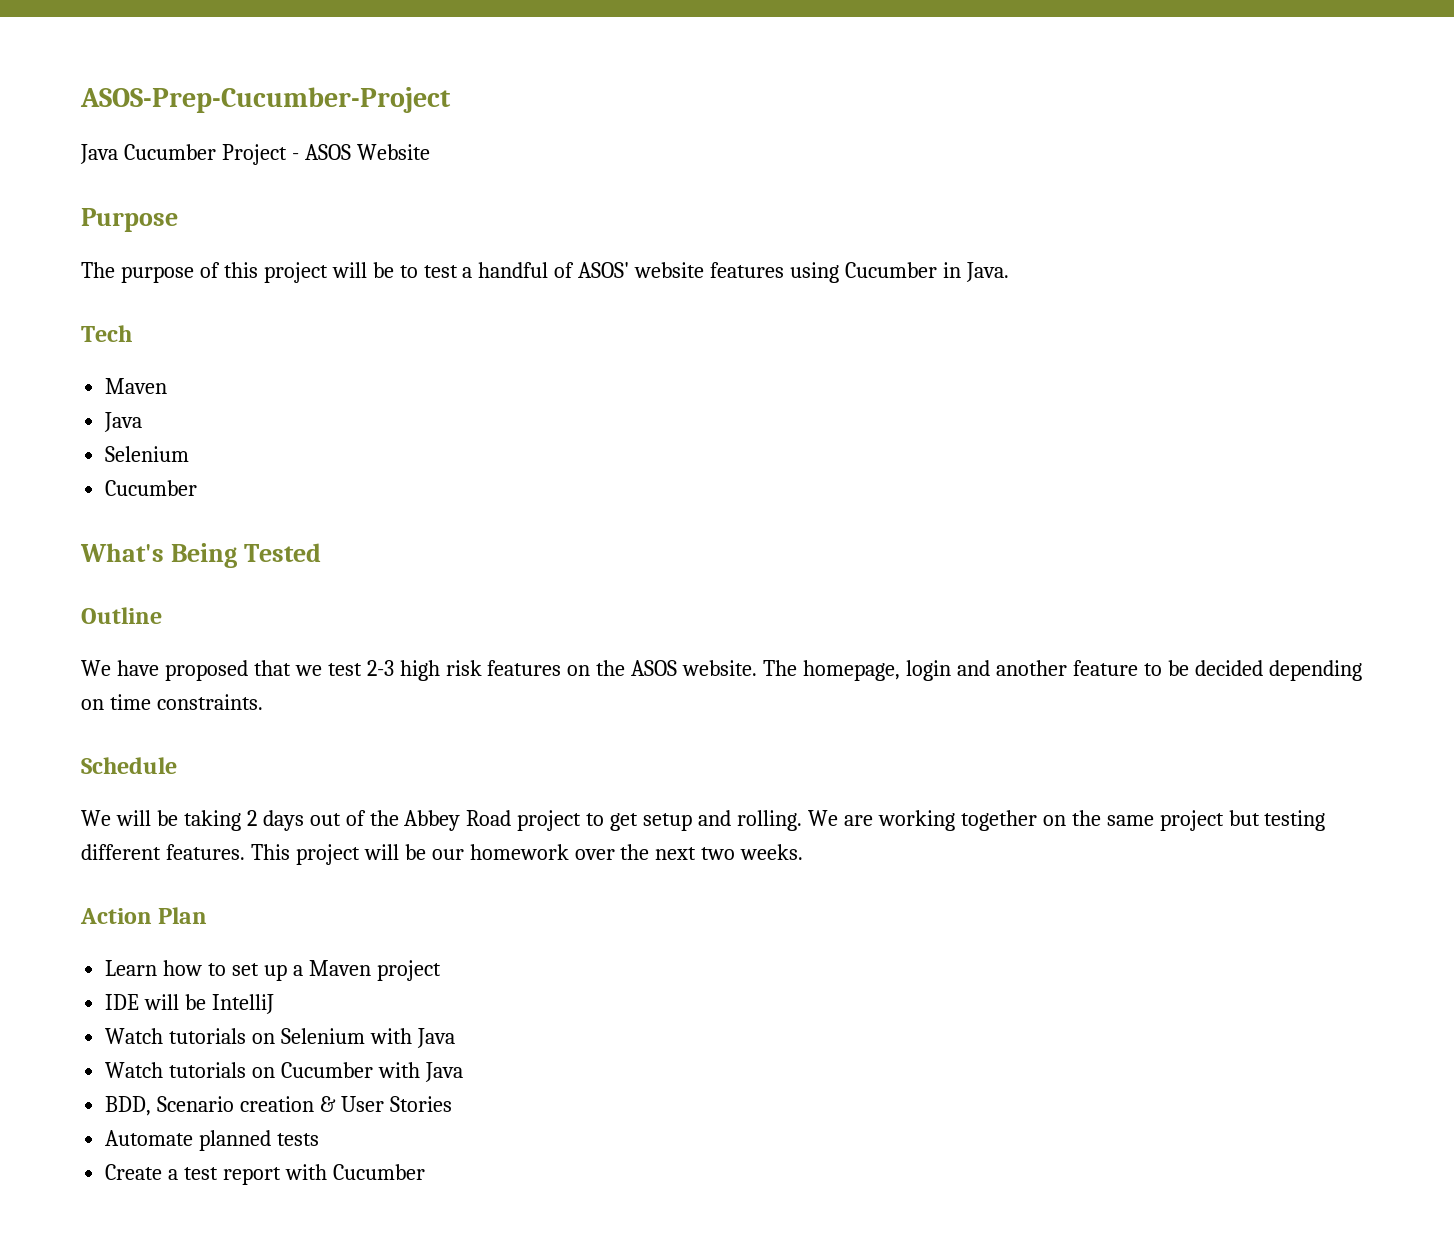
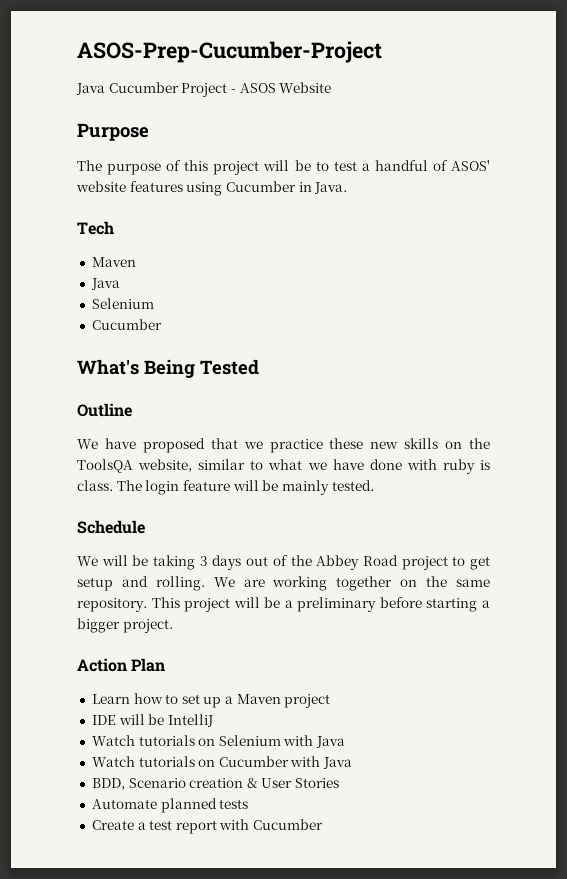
[327,660,1362,681] [81,694,263,710] test 2-3 high risk features on the ASOS website. The homepage, login and another feature to be decided depending on time constraints. -> [269,438,490,453] [77,459,491,474] [77,480,374,495] practice these new skills on the ToolsQA website, similar to what we have done with ruby is class. The login feature will be mainly tested.
[246,810,257,826] 2 -> [199,556,208,566] 3
[1159,810,1326,831] [81,844,804,865] project but testing different features. This project will be our homework over the next two weeks. -> [77,597,490,612] [77,618,173,633] repository. This project will be a preliminary before starting a bigger project.

